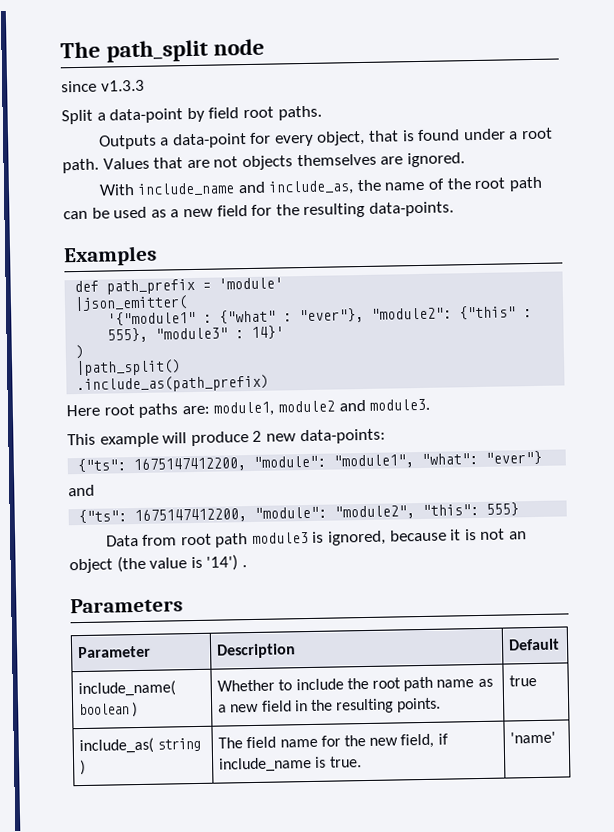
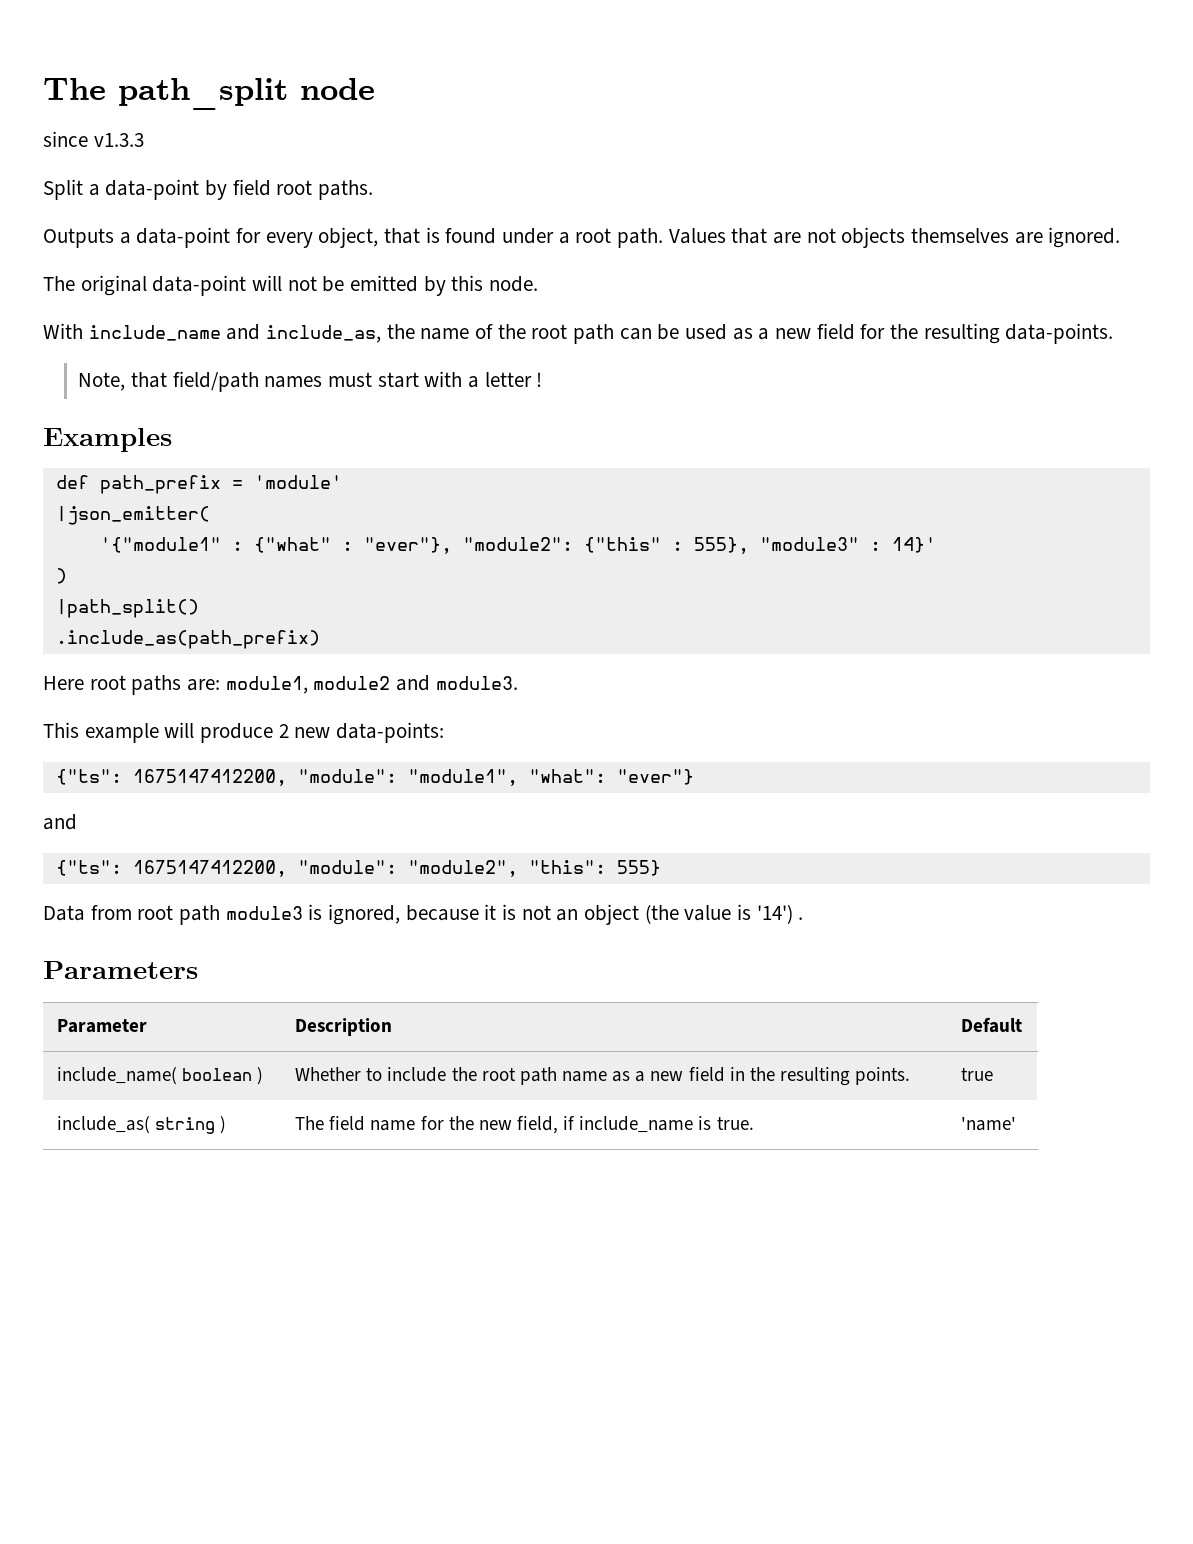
(465, 160) none -> [43,275,539,296] // The original data-point will not be emitted by this node.
(454, 209) none -> [78,371,543,392] // Note, that field/path names must start with a letter !

